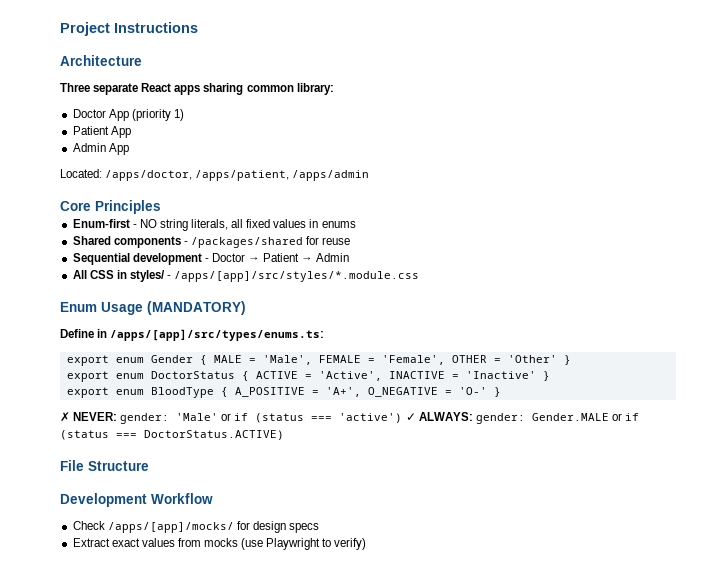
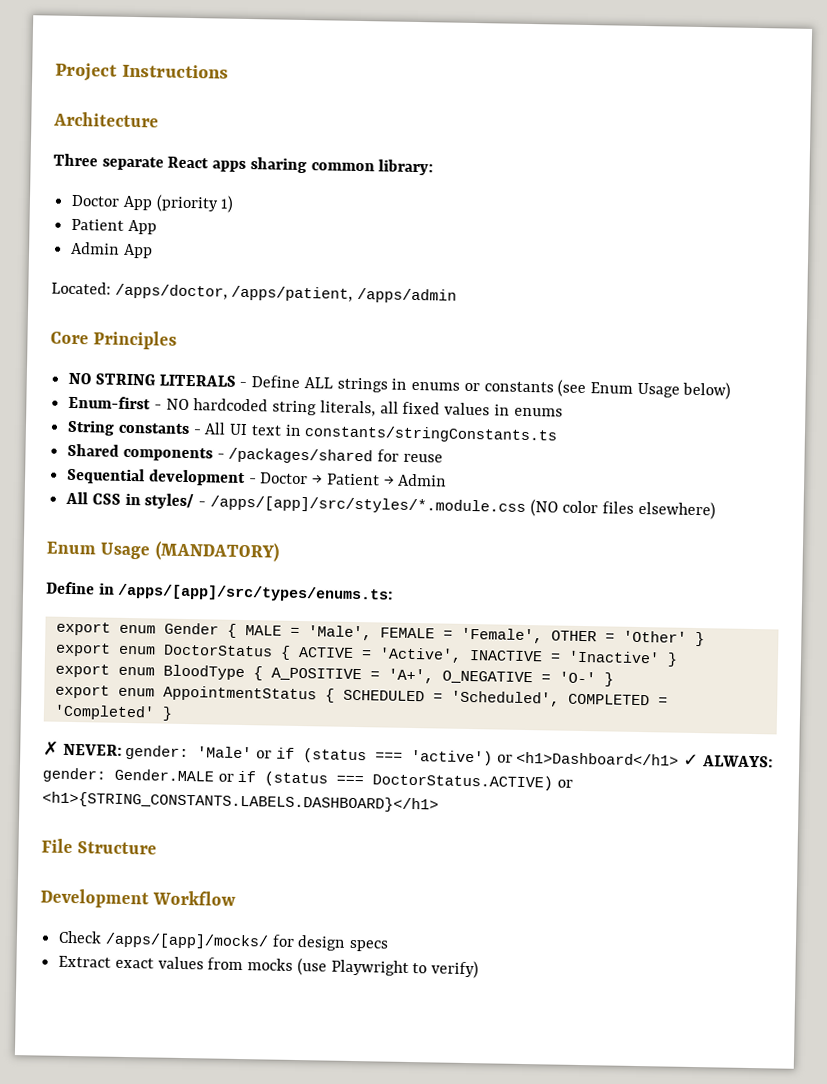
(161, 207) none -> [68,372,732,400] // NO STRING LITERALS - Define ALL strings in enums or constants (see Enum Usage below)
(157, 223) none -> [193,398,269,412] hardcoded
(356, 224) none -> [67,419,559,444] // String constants - All UI text in constants/stringConstants.ts
(420, 276) none -> [529,499,716,520] (NO color files elsewhere)
(501, 392) none -> [54,684,668,707] [53,704,173,721] // export enum AppointmentStatus { SCHEDULED = 'Scheduled', COMPLETED = 'Completed' }
(403, 418) none -> [496,751,680,766] or <h1>Dashboard</h1>
(284, 435) none -> [557,779,574,788] [42,791,439,813] or <h1>{STRING_CONSTANTS.LABELS.DASHBOARD}</h1>

